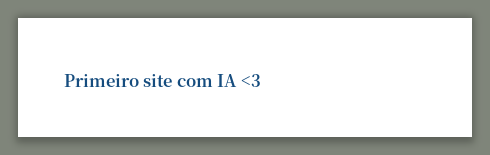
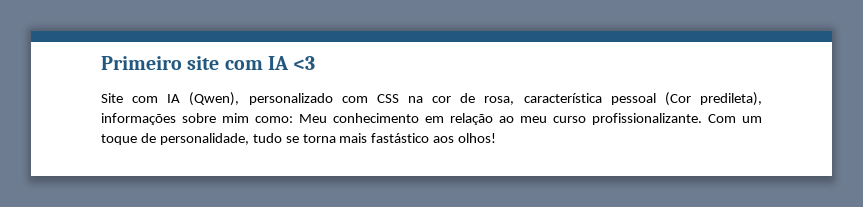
(261, 80) none -> [101,92,762,106] [101,113,762,125] [101,133,497,145] // Site com IA (Qwen), personalizado com CSS na cor de rosa, característica pessoal (Cor predileta), informações sobre mim como: Meu conhecimento em relação ao meu curso profissionalizante. Com um toque de personalidade, tudo se torna mais fastástico aos olhos!

